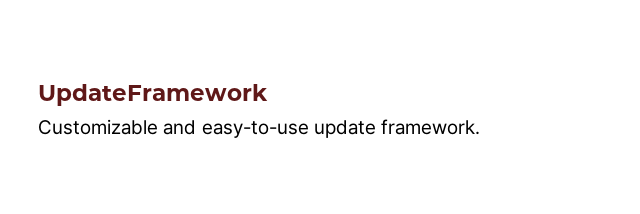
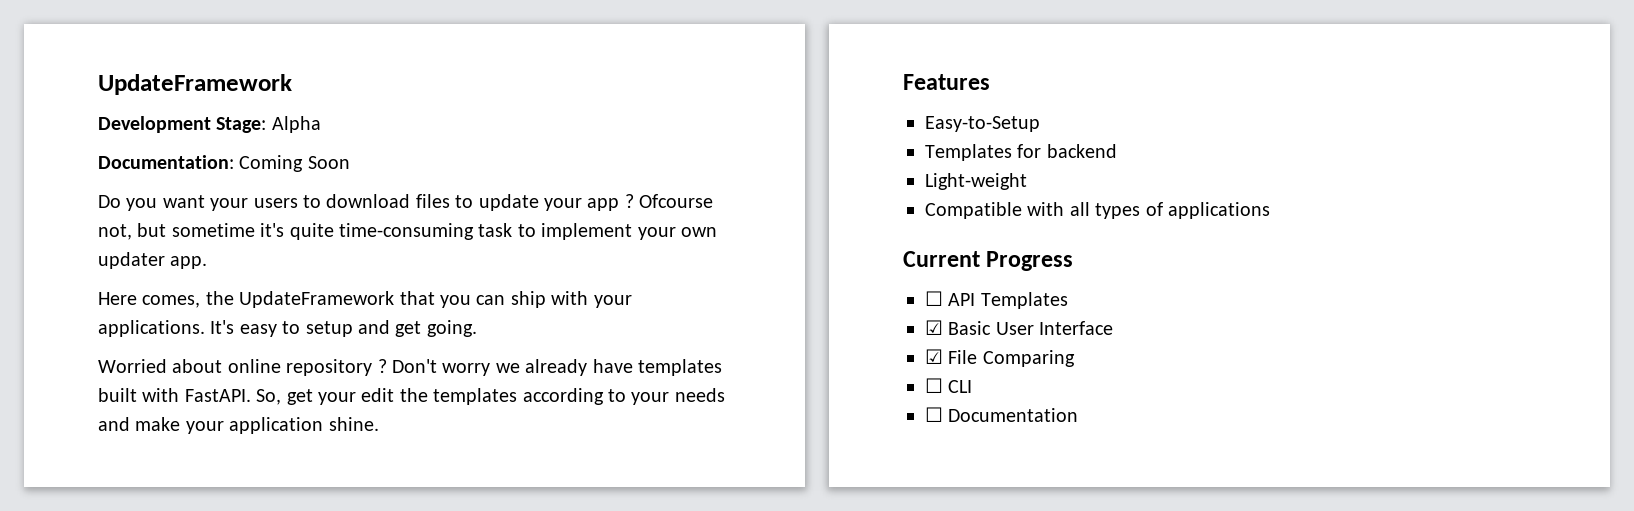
[38,119,481,138] Customizable and easy-to-use update framework. -> [98,116,321,133] [98,155,350,172] [98,194,714,211] [98,223,717,240] [98,252,208,269] [98,291,632,308] [98,320,477,337] [98,359,722,376] [98,388,725,405] [98,417,379,434] [903,74,990,90] [925,116,1040,132] [925,144,1117,161] [925,173,1027,190] [925,202,1270,219] [903,251,1074,271] [925,291,1068,309] [925,320,1114,335] [925,349,1075,367] [925,378,973,393] [925,407,1079,422] Development Stage: Alpha // Documentation: Coming Soon // Do you want your users to download files to update your app ? Ofcourse not, but sometime it's quite time-consuming task to implement your own updater app. // Here comes, the UpdateFramework that you can ship with your applications. It's easy to setup and get going. // Worried about online repository ? Don't worry we already have templates built with FastAPI. So, get your edit the templates according to your needs and make your application shine. // Features // Easy-to-Setup // Templates for backend // Light-weight // Compatible with all types of applications // Current Progress // ☐ API Templates // ☑ Basic User Interface // ☑ File Comparing // ☐ CLI // ☐ Documentation

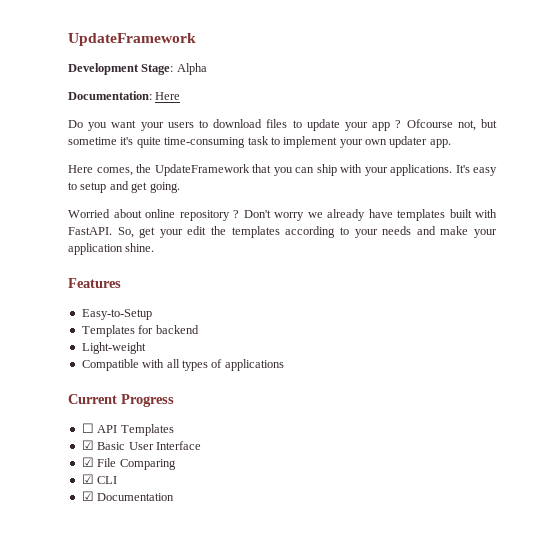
[239,155,350,172] Coming Soon -> [155,92,181,100] Here
[925,378,943,393] ☐ -> [81,474,94,484] ☑
[925,407,943,422] ☐ -> [81,491,94,501] ☑

